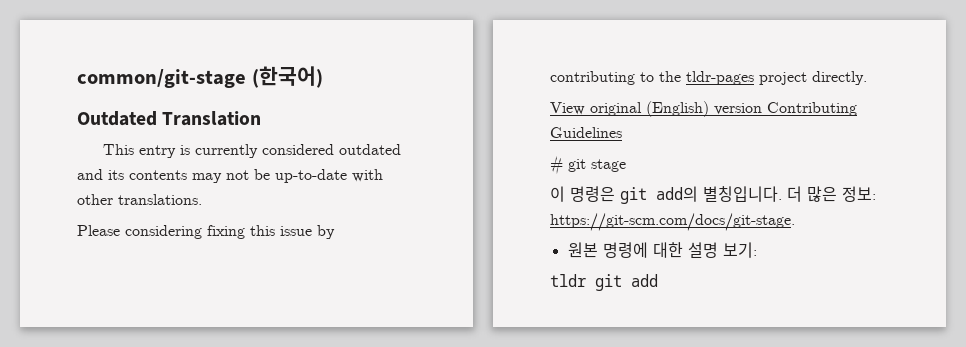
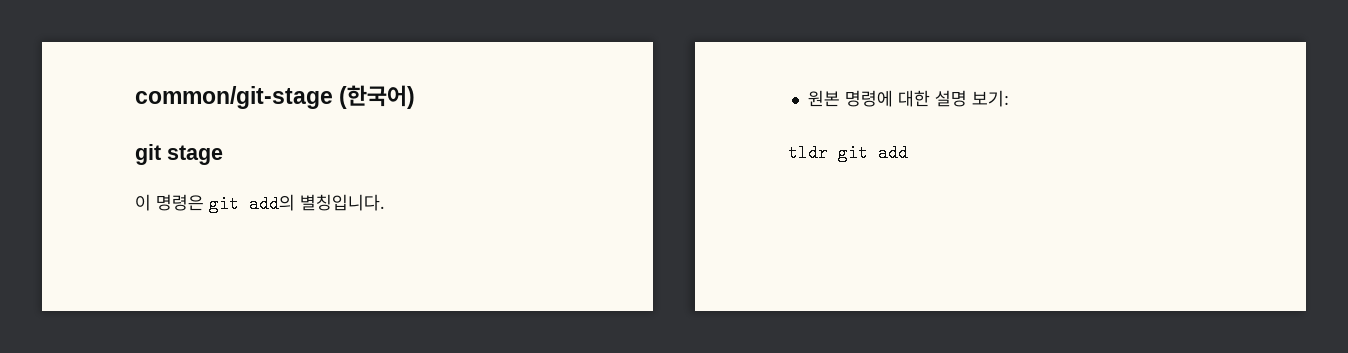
[77,111,262,126] [102,144,401,158] [77,169,383,183] [77,194,202,205] [77,225,335,239] [550,71,867,85] [550,101,857,117] [550,127,622,138] [550,155,563,175] Outdated Translation // This entry is currently considered outdated and its contents may not be up-to-date with other translations. // Please considering fixing this issue by contributing to the tldr-pages project directly. // View original (English) version Contributing Guidelines // # -> (416, 97) none
[787,186,876,202] [550,213,795,231] 더 많은 정보: https://git-scm.com/docs/git-stage. -> (385, 202) none

